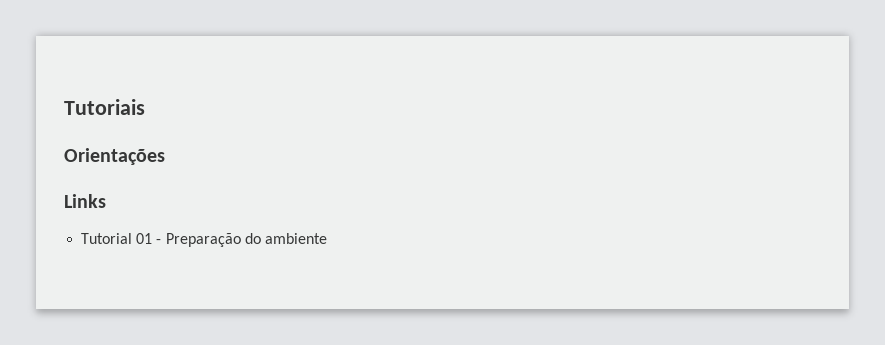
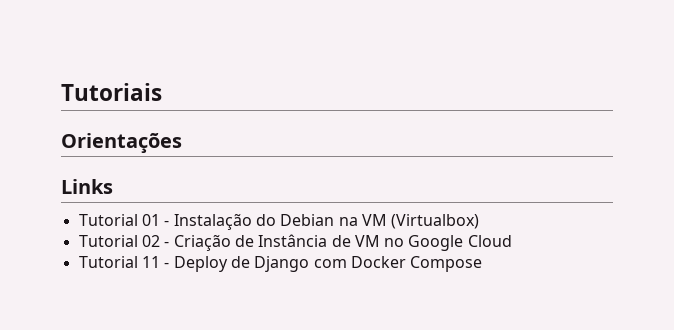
[165,233,327,247] Preparação do ambiente -> [173,213,480,230] [78,234,512,251] [78,256,483,272] Instalação do Debian na VM (Virtualbox) // Tutorial 02 - Criação de Instância de VM no Google Cloud // Tutorial 11 - Deploy de Django com Docker Compose

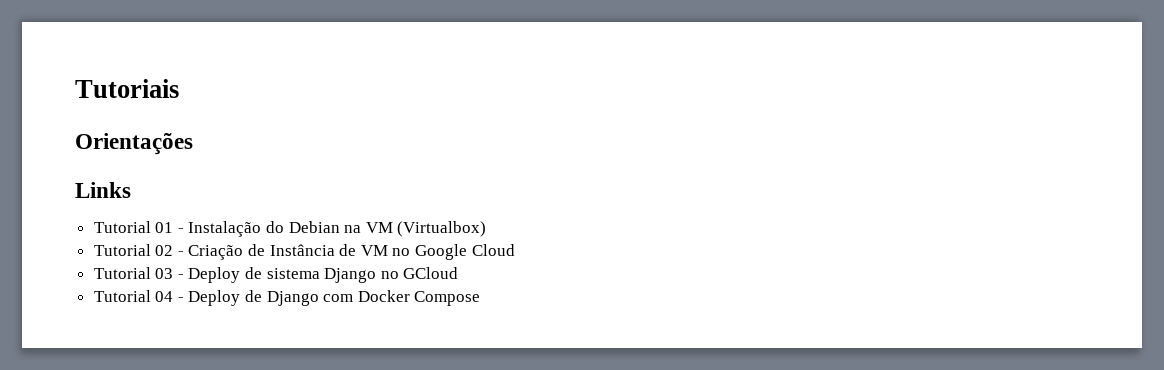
[141,256,160,268] 11 -> [155,267,459,283] [93,290,174,302] 03 - Deploy de sistema Django no GCloud // Tutorial 04

